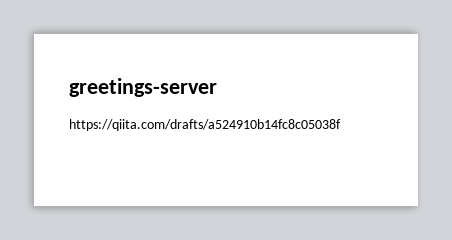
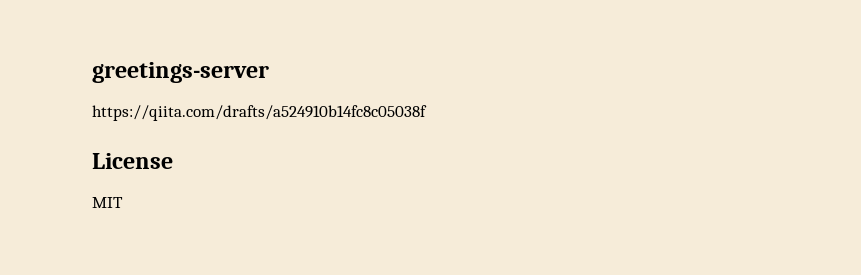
(341, 125) none -> [92,153,173,169] [92,197,123,208] // License // MIT

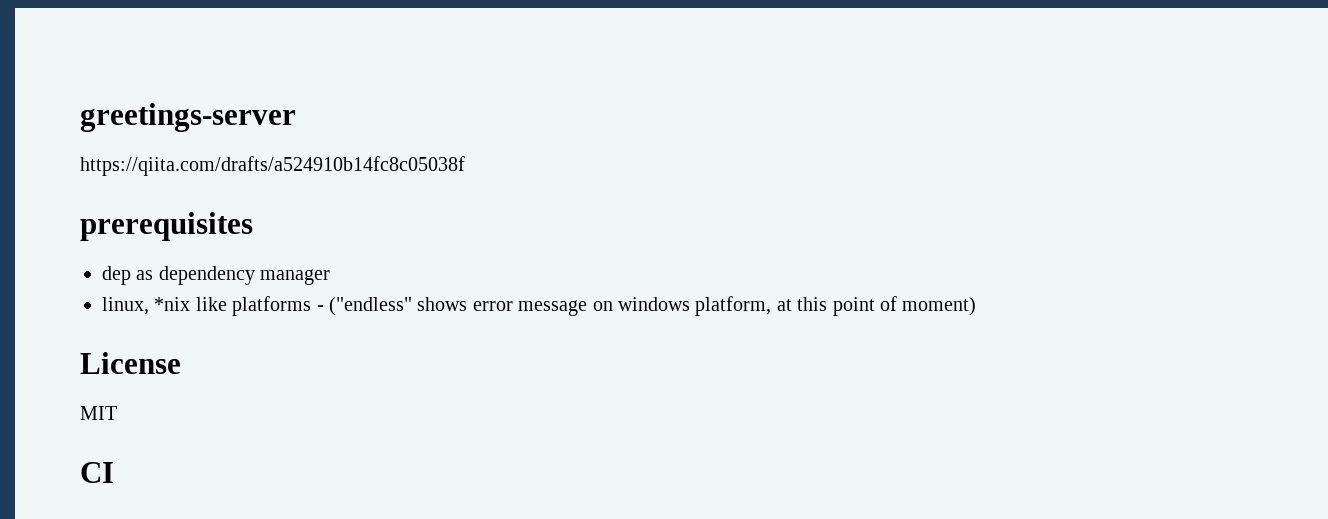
(427, 113) none -> [80,212,253,241] [102,266,331,285] [102,296,977,316] // prerequisites // dep as dependency manager // linux, *nix like platforms - ("endless" shows error message on windows platform, at this point of moment)
(123, 202) none -> [80,462,114,483] // CI

